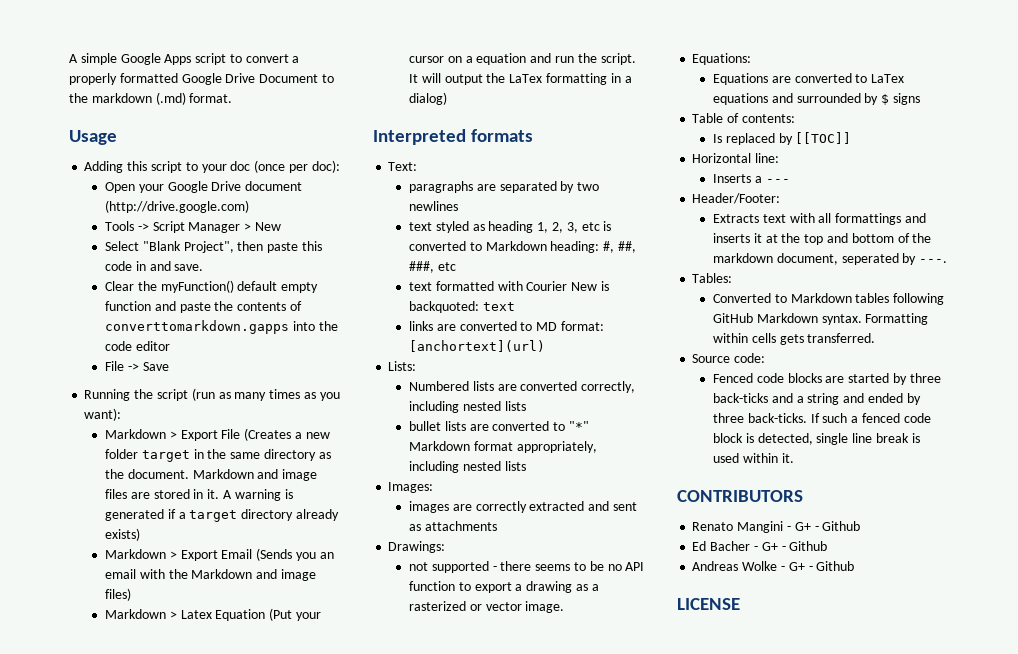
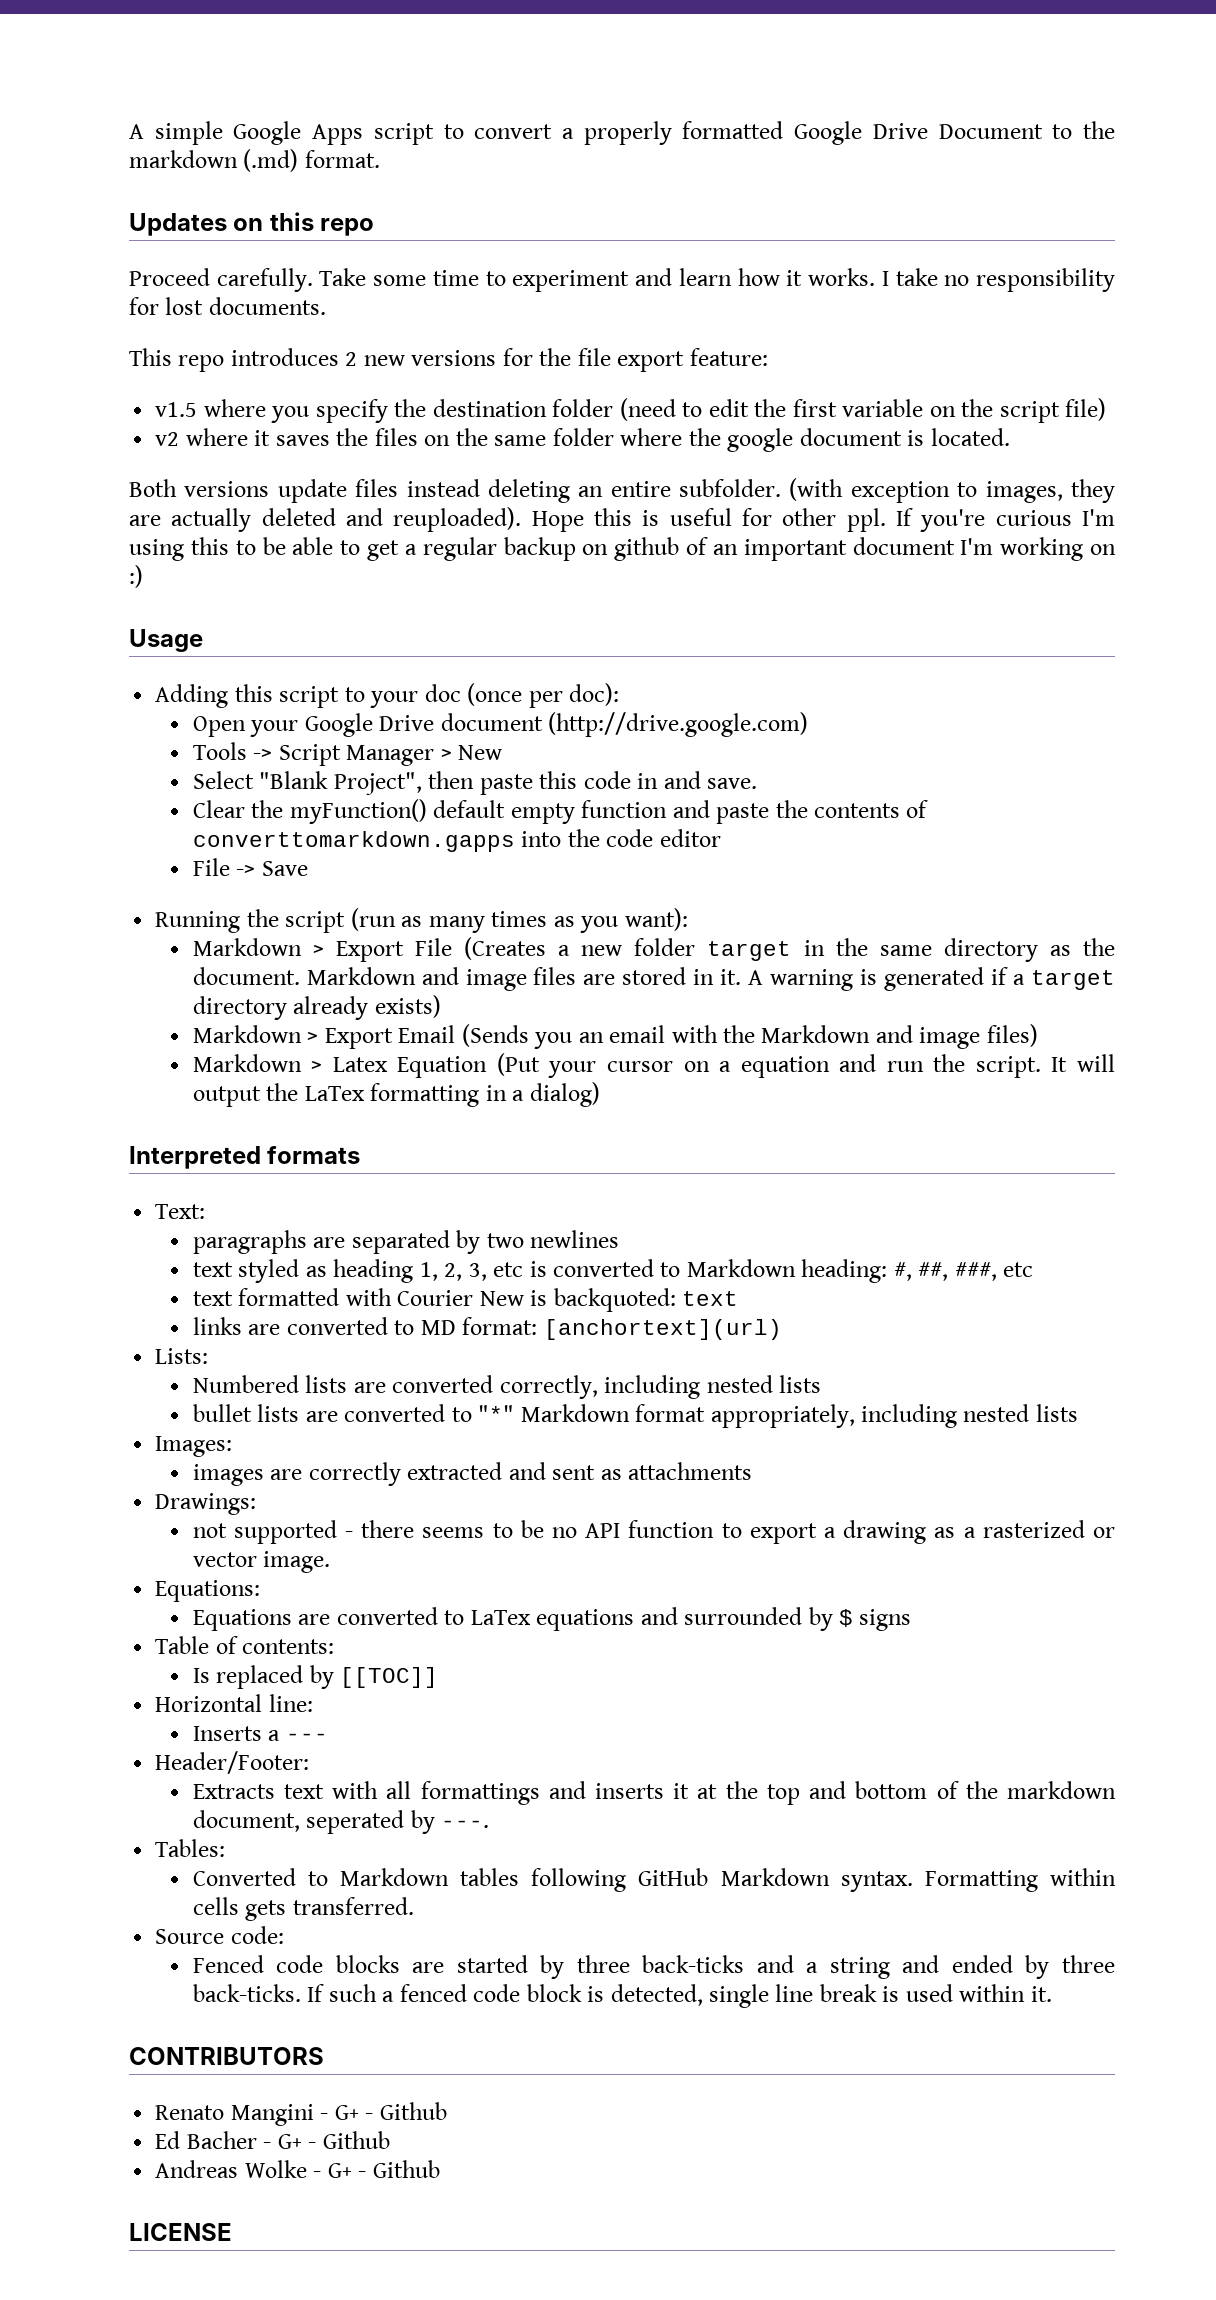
(233, 98) none -> [129,212,375,236] [129,268,1116,292] [129,297,326,315] [129,348,768,372] [155,398,1107,423] [155,428,1010,452] [129,478,1115,503] [129,507,1116,532] [129,537,1116,561] [129,565,143,588] // Updates on this repo // Proceed carefully. Take some time to experiment and learn how it works. I take no responsibility for lost documents. // This repo introduces 2 new versions for the file export feature: // v1.5 where you specify the destination folder (need to edit the first variable on the script file) // v2 where it saves the files on the same folder where the google document is located. // Both versions update files instead deleting an entire subfolder. (with exception to images, they are actually deleted and reuploaded). Hope this is useful for other ppl. If you're curious I'm using this to be able to get a regular backup on github of an important document I'm working on :)

